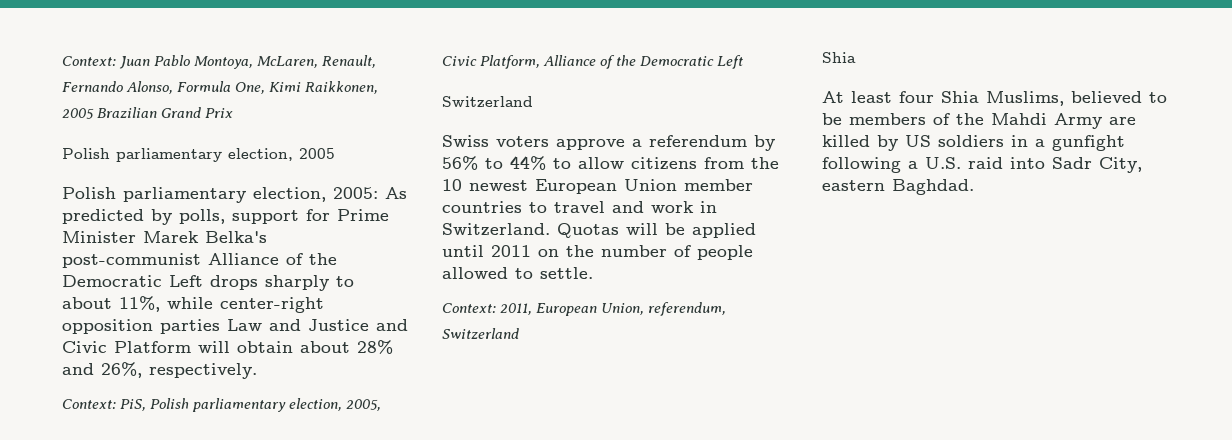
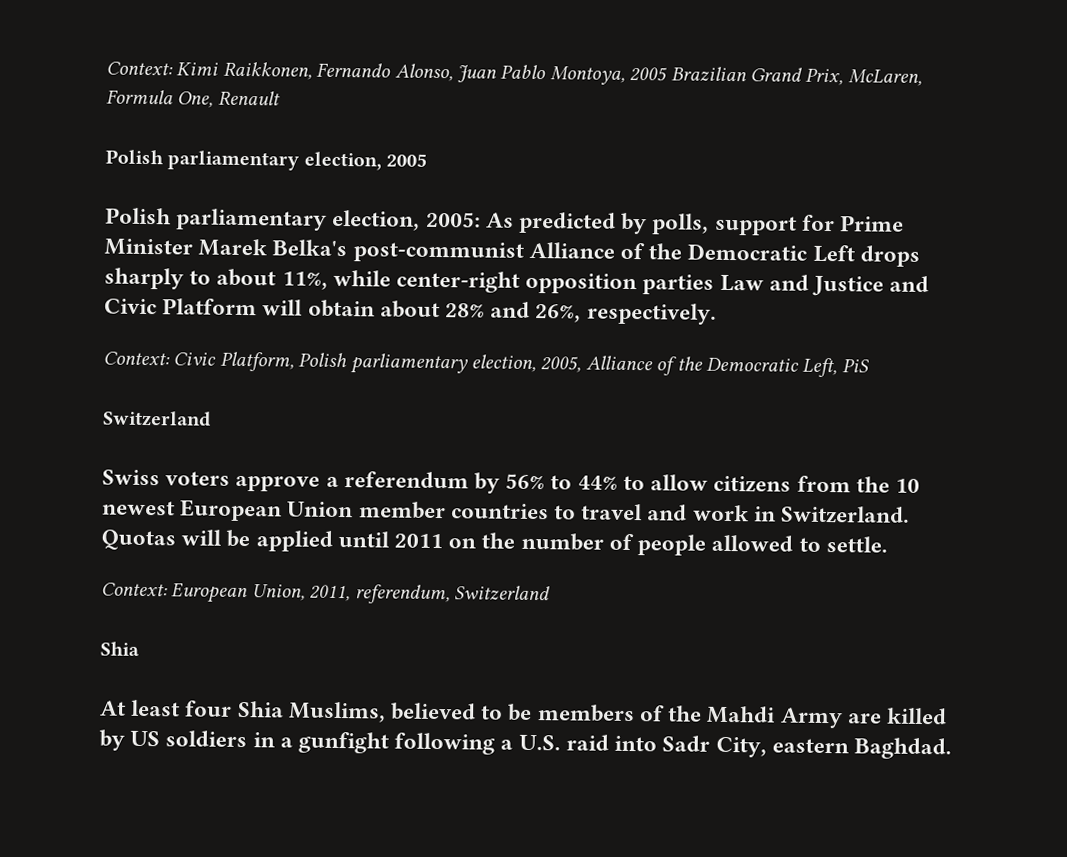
[62,55,377,69] [62,81,379,94] [62,107,234,119] Context: Juan Pablo Montoya, McLaren, Renault, Fernando Alonso, Formula One, Kimi Raikkonen, 2005 Brazilian Grand Prix -> [106,61,922,86] [106,89,281,108] Context: Kimi Raikkonen, Fernando Alonso, Juan Pablo Montoya, 2005 Brazilian Grand Prix, McLaren, Formula One, Renault
[120,399,147,411] PiS, -> [173,351,294,372] Civic Platform,
[442,55,744,69] Civic Platform, Alliance of the Democratic Left -> [585,355,869,378] Alliance of the Democratic Left, PiS
[500,303,533,315] 2011, -> (168, 589) none
(645, 309) none -> [309,584,351,602] 2011,

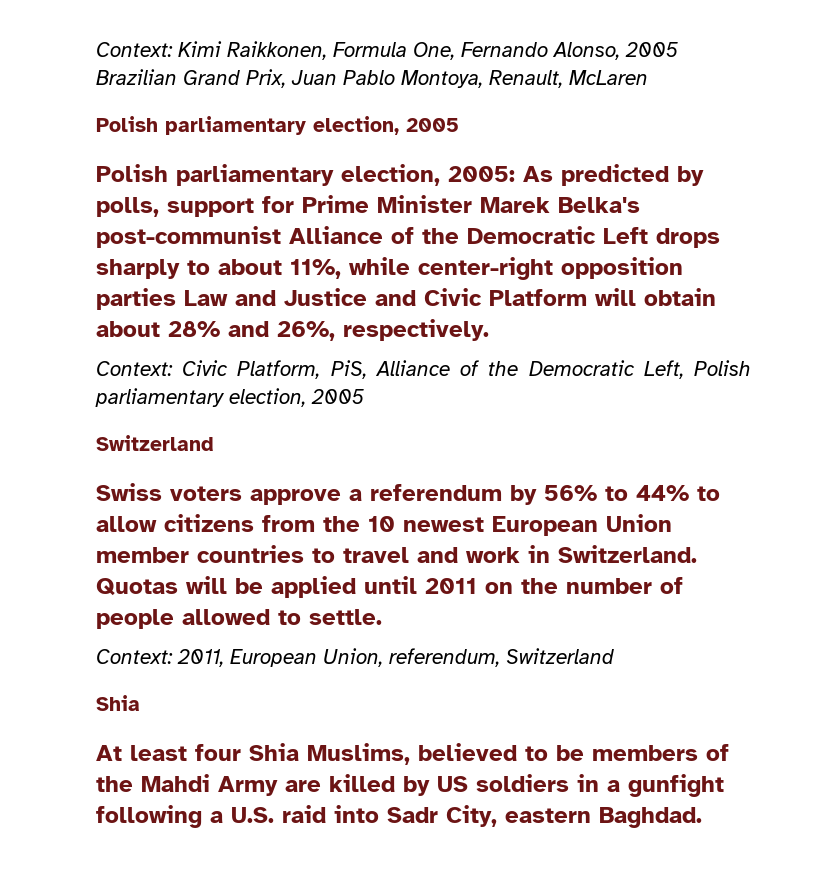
[316,62,922,86] [106,89,281,108] Fernando Alonso, Juan Pablo Montoya, 2005 Brazilian Grand Prix, McLaren, Formula One, Renault -> [333,42,678,60] [96,69,648,88] Formula One, Fernando Alonso, 2005 Brazilian Grand Prix, Juan Pablo Montoya, Renault, McLaren
[298,352,582,375] Polish parliamentary election, 2005, -> [330,360,367,379] PiS,
[841,358,869,373] PiS -> [694,360,751,376] [95,388,364,407] Polish parliamentary election, 2005
(168, 589) none -> [177,649,224,667] 2011,
[309,584,351,602] 2011, -> (383, 657) none

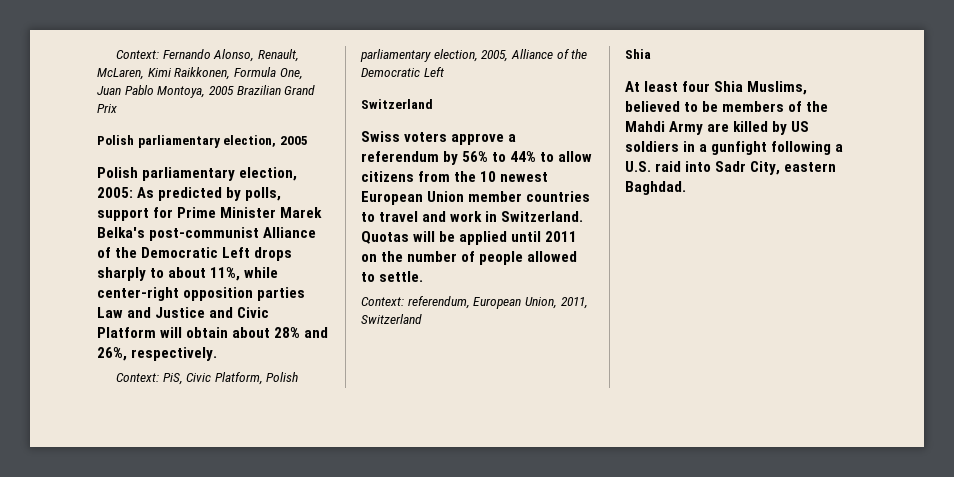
[96,41,678,60] [96,69,648,88] Context: Kimi Raikkonen, Formula One, Fernando Alonso, 2005 Brazilian Grand Prix, Juan Pablo Montoya, Renault, McLaren -> [115,49,299,62] [97,67,303,80] [97,85,316,98] [97,104,117,113] Context: Fernando Alonso, Renault, McLaren, Kimi Raikkonen, Formula One, Juan Pablo Montoya, 2005 Brazilian Grand Prix
(173, 368) none -> [162,373,183,385] PiS,
[330,360,751,379] [95,388,364,407] PiS, Alliance of the Democratic Left, Polish parliamentary election, 2005 -> [266,372,299,382] [360,49,588,62] [361,67,444,77] Polish parliamentary election, 2005, Alliance of the Democratic Left
[177,649,224,667] 2011, -> [407,296,470,309] referendum,
[389,648,500,667] referendum, -> [560,297,588,309] 2011,

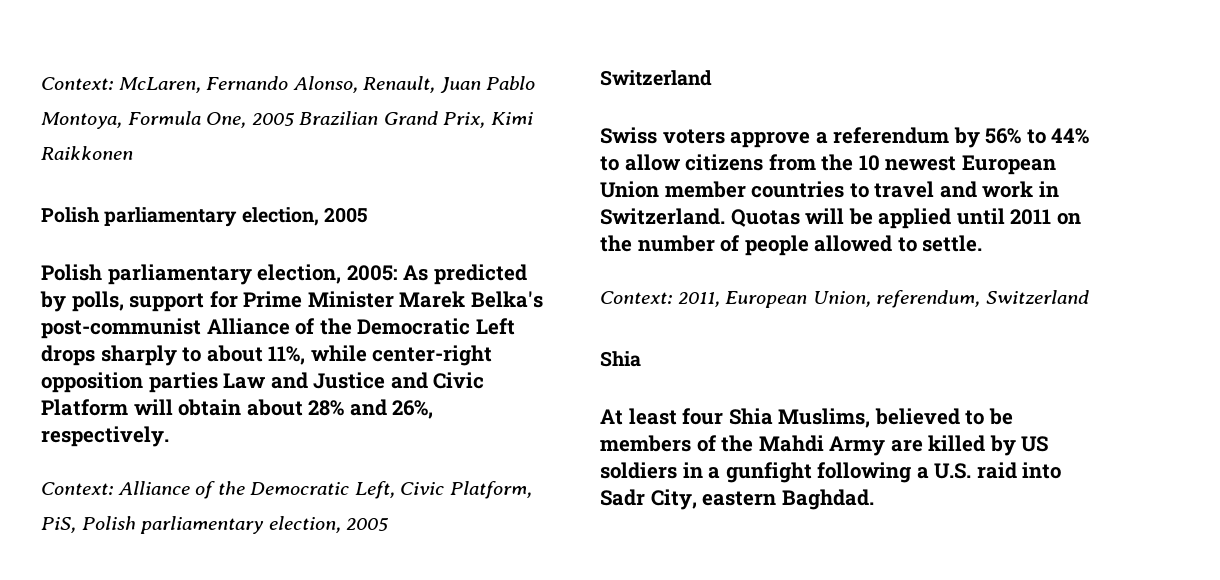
[115,50,159,59] Context: -> [41,77,201,93] Context: McLaren,
[97,67,303,80] McLaren, Kimi Raikkonen, Formula One, -> (436, 84) none
(206, 92) none -> [127,111,247,128] Formula One,
[97,104,117,113] Prix -> [443,112,533,128] [41,146,133,160] Prix, Kimi Raikkonen
[162,372,299,385] [360,49,588,62] [361,67,444,77] PiS, Civic Platform, Polish parliamentary election, 2005, Alliance of the Democratic Left -> [117,481,532,499] [41,516,389,534] Alliance of the Democratic Left, Civic Platform, PiS, Polish parliamentary election, 2005
[407,296,470,309] referendum, -> [677,292,720,307] 2011,
[560,297,588,309] 2011, -> [876,290,981,308] referendum,

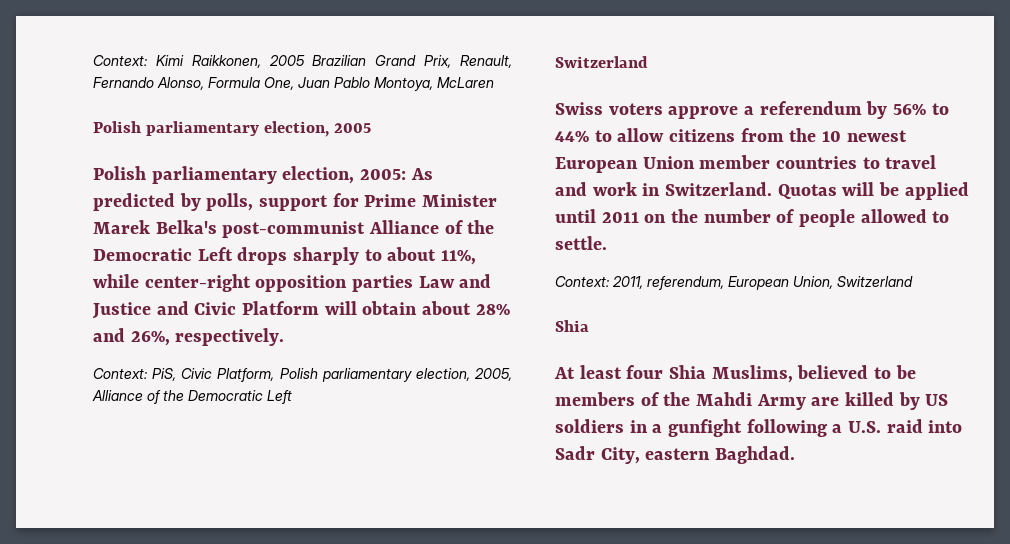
[41,76,536,93] [41,111,533,129] [41,146,133,160] Context: McLaren, Fernando Alonso, Renault, Juan Pablo Montoya, Formula One, 2005 Brazilian Grand Prix, Kimi Raikkonen -> [93,55,512,68] [93,77,494,91] Context: Kimi Raikkonen, 2005 Brazilian Grand Prix, Renault, Fernando Alonso, Formula One, Juan Pablo Montoya, McLaren
[117,481,532,499] [41,516,389,534] Alliance of the Democratic Left, Civic Platform, PiS, Polish parliamentary election, 2005 -> [152,368,512,382] [92,390,292,404] PiS, Civic Platform, Polish parliamentary election, 2005, Alliance of the Democratic Left
(720, 299) none -> [647,276,724,290] referendum,
[876,290,981,308] referendum, -> (833, 282) none

